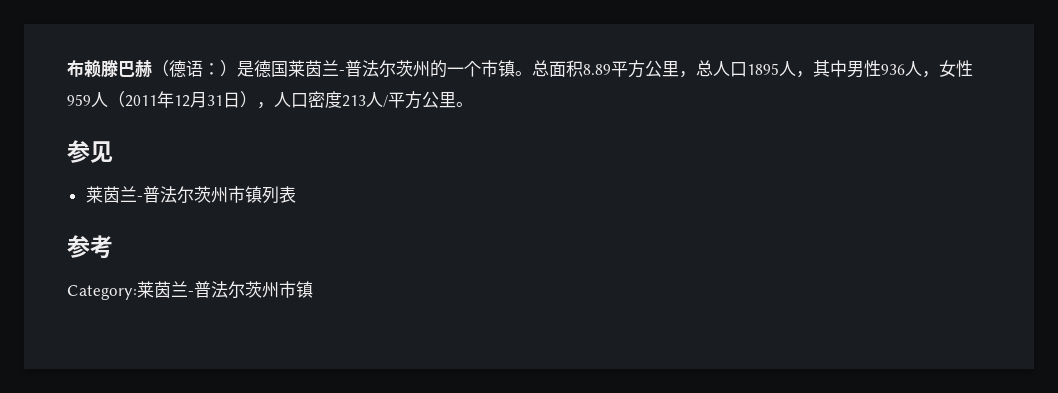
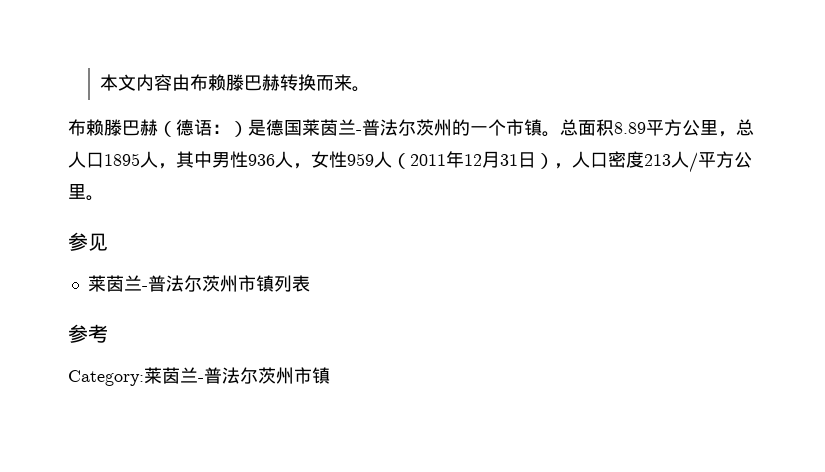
(67, 68) none -> [100,74,371,92] 本文内容由布赖滕巴赫转换而来。 //

